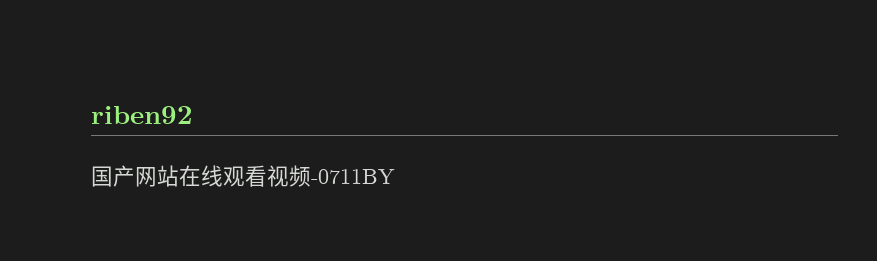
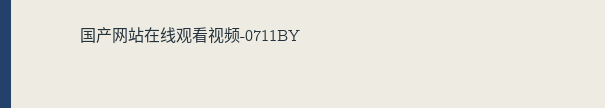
[91,106,193,124] riben92 // -> (80, 35) none

